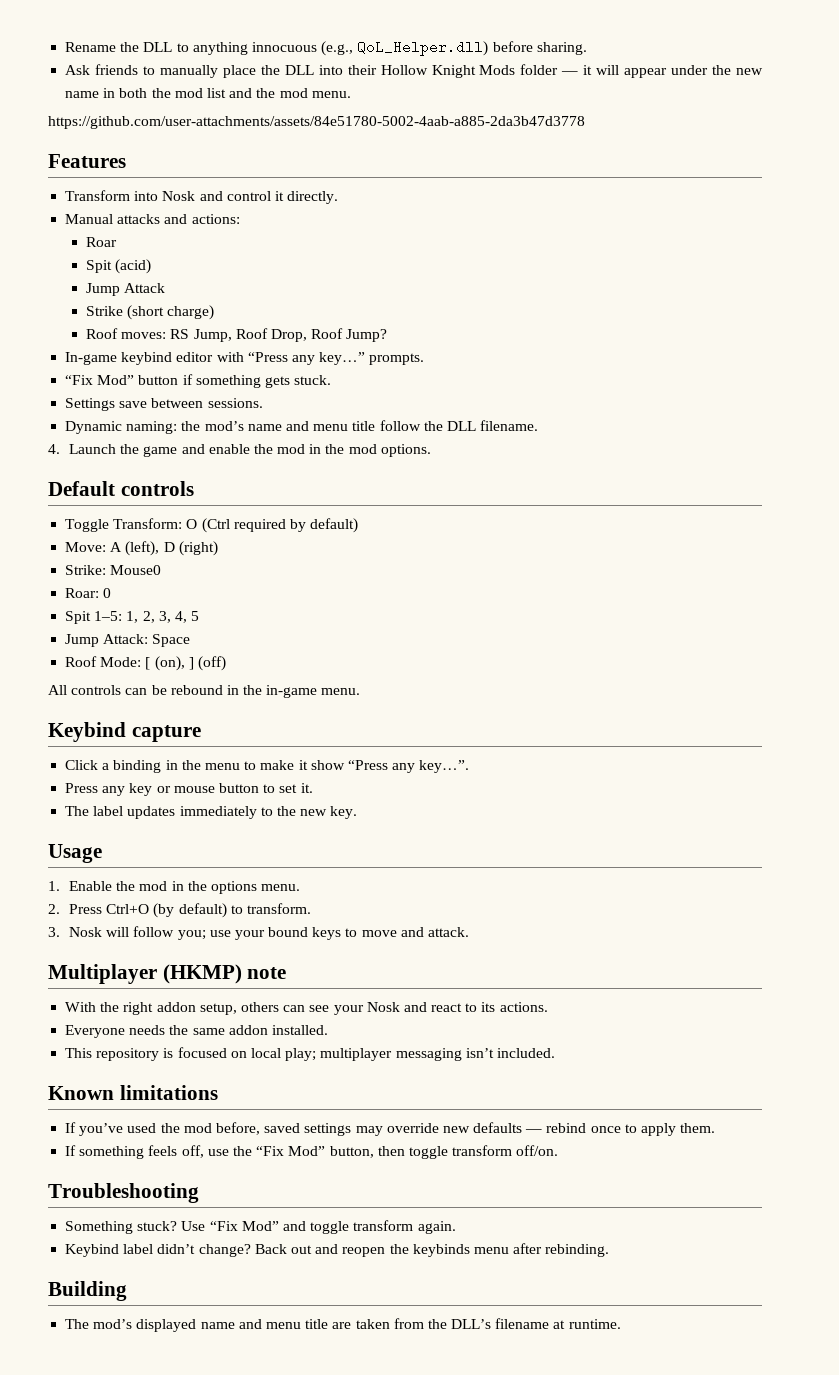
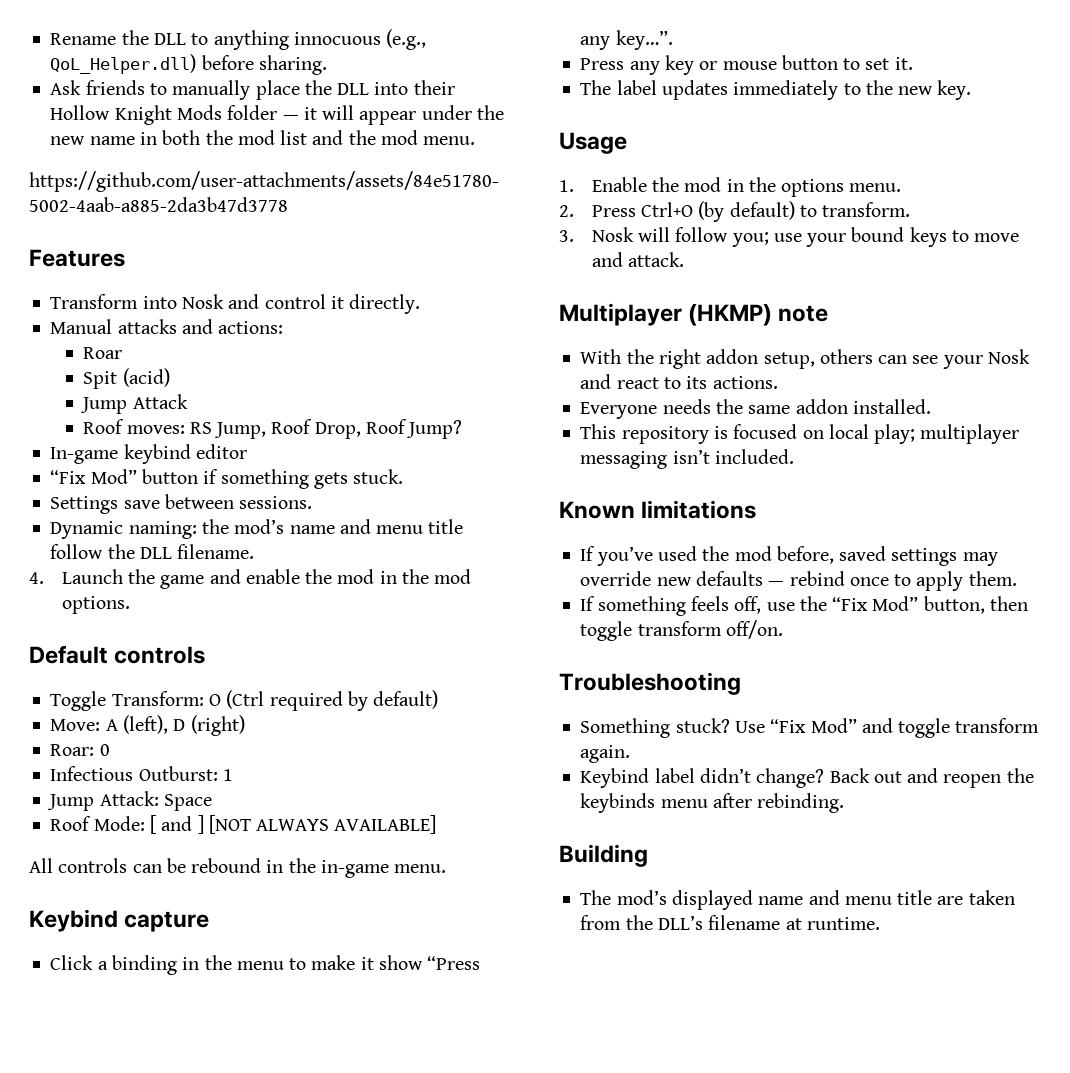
[85,305,215,320] // Strike (short charge) -> (188, 401) none
[216,352,425,365] with “Press any key…” prompts. -> (247, 451) none
[65,565,162,575] // Strike: Mouse0 -> (245, 725) none
[65,611,200,624] Spit 1–5: 1, 2, 3, 4, 5 -> [50,766,233,781] Infectious Outburst: 1
[154,656,226,671] (on), ] (off) -> [161,815,437,834] and ] [NOT ALWAYS AVAILABLE]

